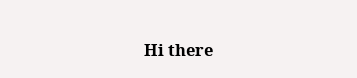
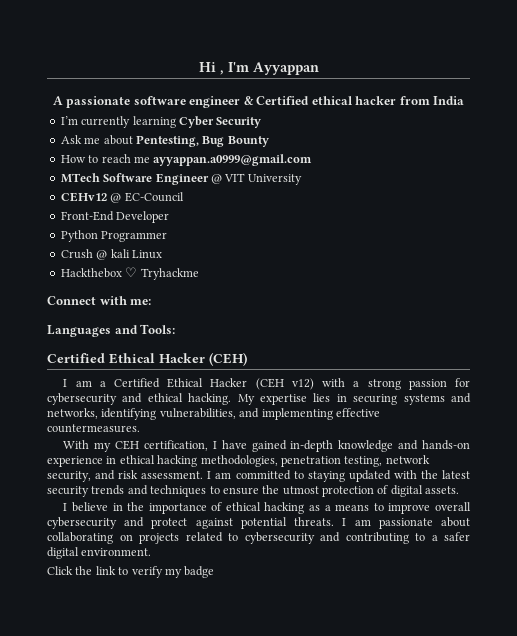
[168,44,214,56] there -> [219,62,319,75] [52,96,465,108] [60,116,262,128] [60,135,269,147] [60,154,313,166] [60,173,302,185] [60,192,184,203] [60,211,170,223] [60,230,168,242] [60,249,162,260] [60,267,199,280] [47,296,152,305] [47,324,176,337] [47,352,247,366] [63,378,470,390] [47,393,471,405] [47,408,380,420] [47,424,140,433] [63,440,471,452] [47,455,430,467] [47,470,470,482] [47,485,460,497] [63,502,471,514] [47,517,471,529] [47,532,470,544] [47,547,152,559] [47,566,215,578] , I'm Ayyappan // A passionate software engineer & Certified ethical hacker from India // I’m currently learning Cyber Security // Ask me about Pentesting, Bug Bounty // How to reach me ayyappan.a0999@gmail.com // MTech Software Engineer @ VIT University // CEHv12 @ EC-Council // Front-End Developer // Python Programmer // Crush @ kali Linux // Hackthebox ♡ Tryhackme // Connect with me: // Languages and Tools: // Certified Ethical Hacker (CEH) // I am a Certified Ethical Hacker (CEH v12) with a strong passion for cybersecurity and ethical hacking. My expertise lies in securing systems and networks, identifying vulnerabilities, and implementing effective countermeasures. // With my CEH certification, I have gained in-depth knowledge and hands-on experience in ethical hacking methodologies, penetration testing, network security, and risk assessment. I am committed to staying updated with the latest security trends and techniques to ensure the utmost protection of digital assets. // I believe in the importance of ethical hacking as a means to improve overall cybersecurity and protect against potential threats. I am passionate about collaborating on projects related to cybersecurity and contributing to a safer digital environment. // Click the link to verify my badge

